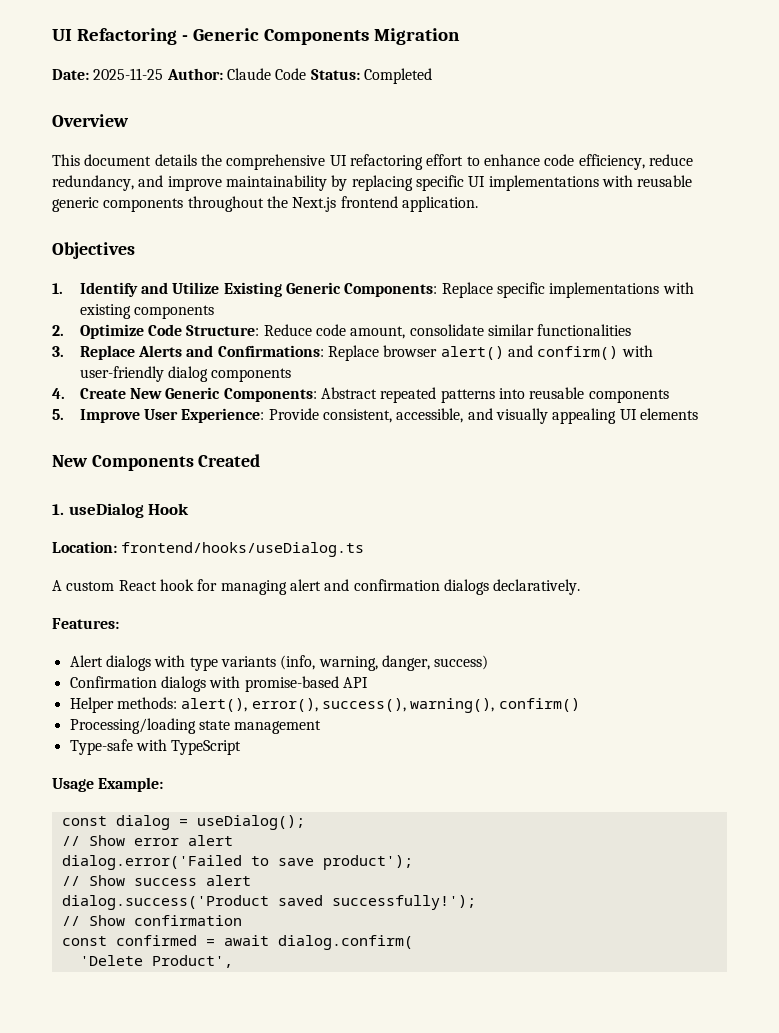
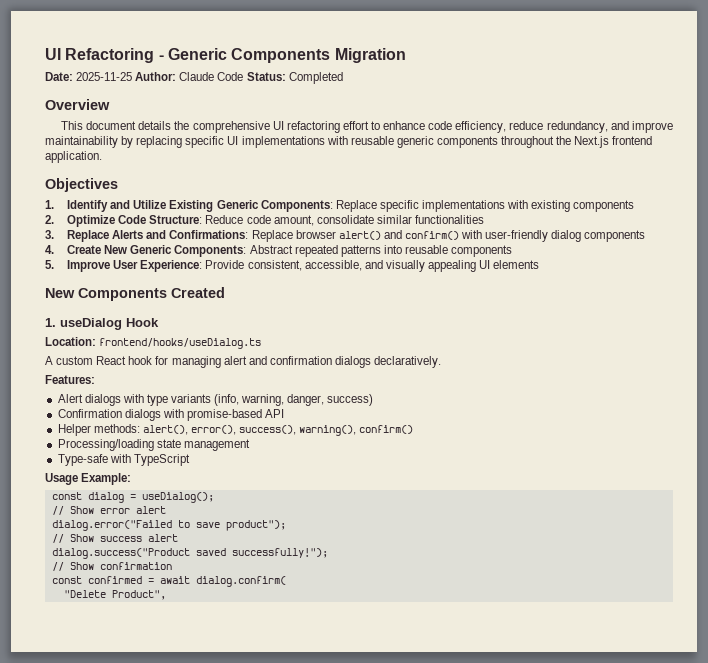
[61,855,242,870] dialog.error('Failed -> [51,520,172,531] dialog.error("Failed
[322,855,413,870] product'); -> [225,520,286,531] product");
[61,895,476,910] dialog.success('Product saved successfully!'); -> [51,548,328,559] dialog.success("Product saved successfully!");
[79,955,233,968] 'Delete Product', -> [63,590,166,600] "Delete Product",

